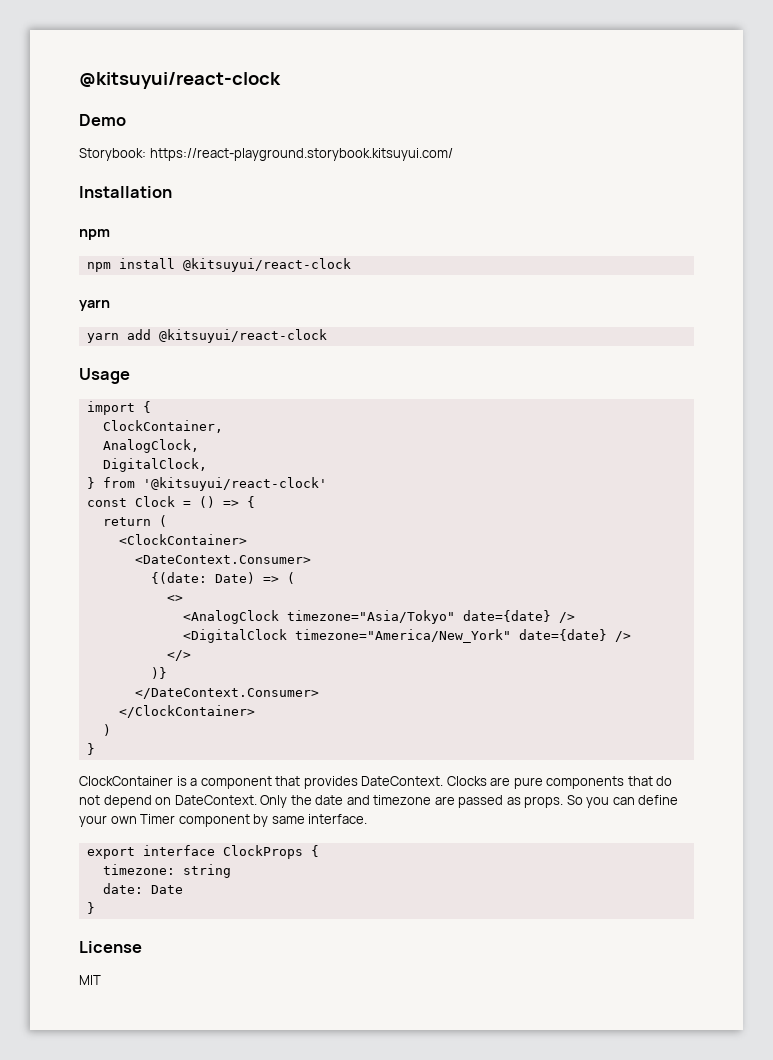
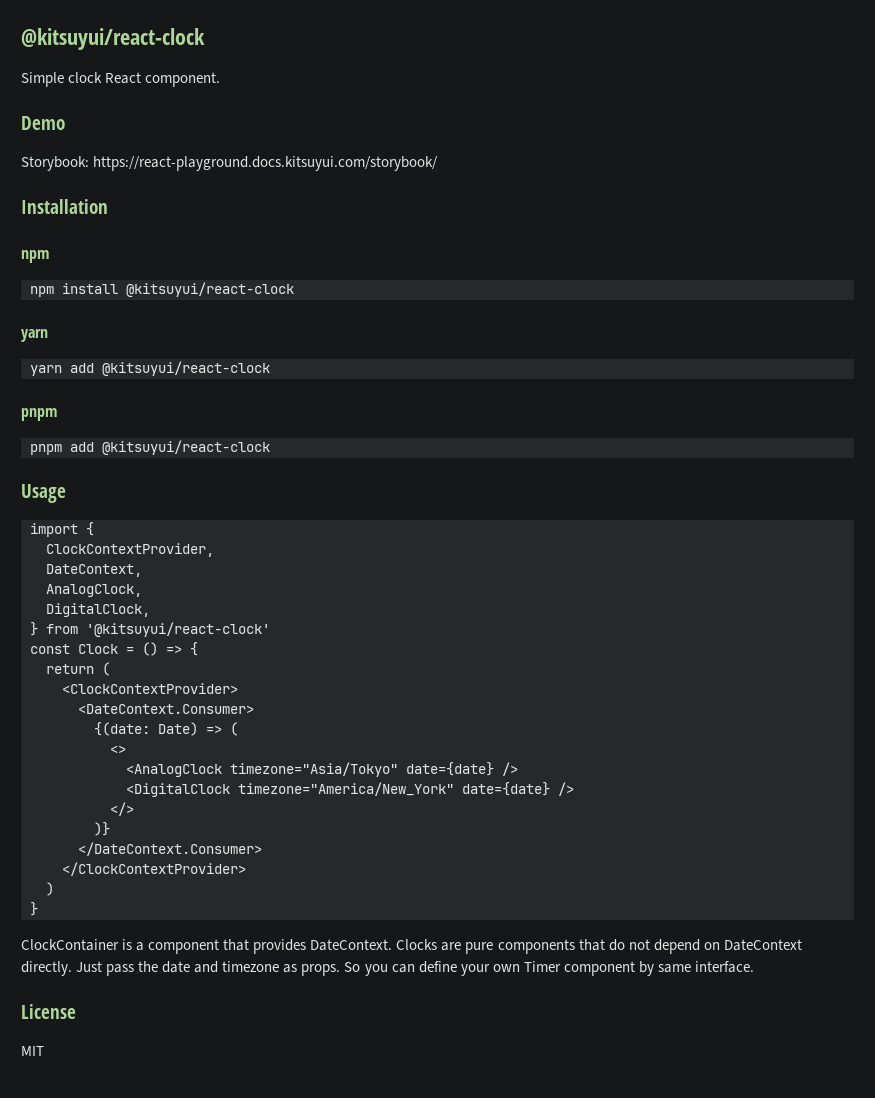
[79,72,281,89] @kitsuyui/react-clock -> [21,28,205,50] [21,72,221,87] @kitsuyui/react-clock // Simple clock React component.
[149,148,453,161] https://react-playground.storybook.kitsuyui.com/ -> [93,156,439,171] https://react-playground.docs.kitsuyui.com/storybook/
(327, 336) none -> [21,408,57,421] [30,440,270,455] // pnpm // pnpm add @kitsuyui/react-clock
[102,420,223,433] ClockContainer, -> [46,543,214,557] [46,564,142,577] ClockContextProvider, // DateContext,
[118,534,247,545] <ClockContainer> -> [62,683,238,694] <ClockContextProvider>
[118,705,255,718] </ClockContainer> -> [62,862,246,876] </ClockContextProvider>
[174,795,288,808] DateContext. Only -> [723,939,802,951] [21,961,135,976] DateContext directly. Just pass
[434,795,504,808] are passed -> (280, 966) none
[86,845,319,859] [102,864,231,878] [102,883,183,894] [86,902,95,914] // export interface ClockProps { // timezone: string // date: Date // } -> (754, 967) none

